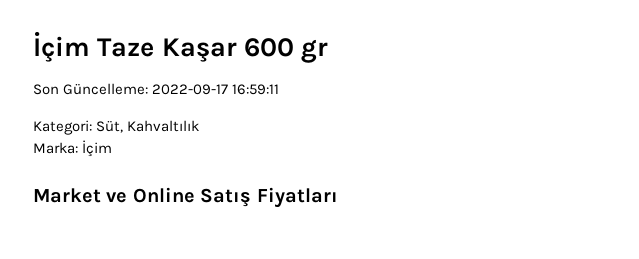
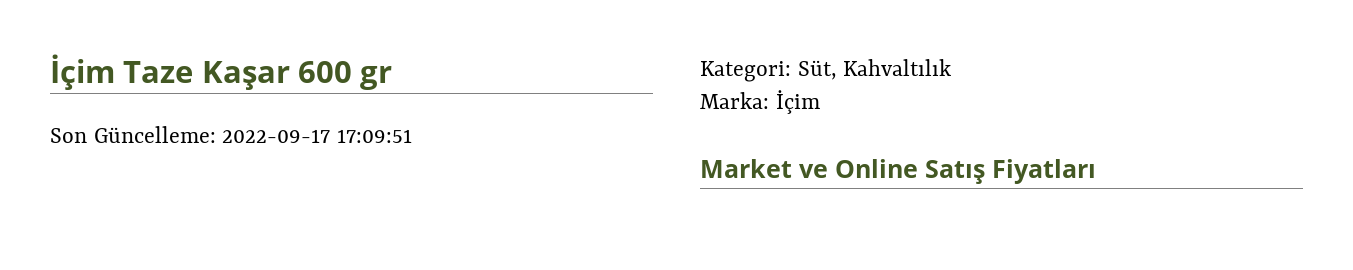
[232,84,280,95] 16:59:11 -> [336,129,412,143] 17:09:51

